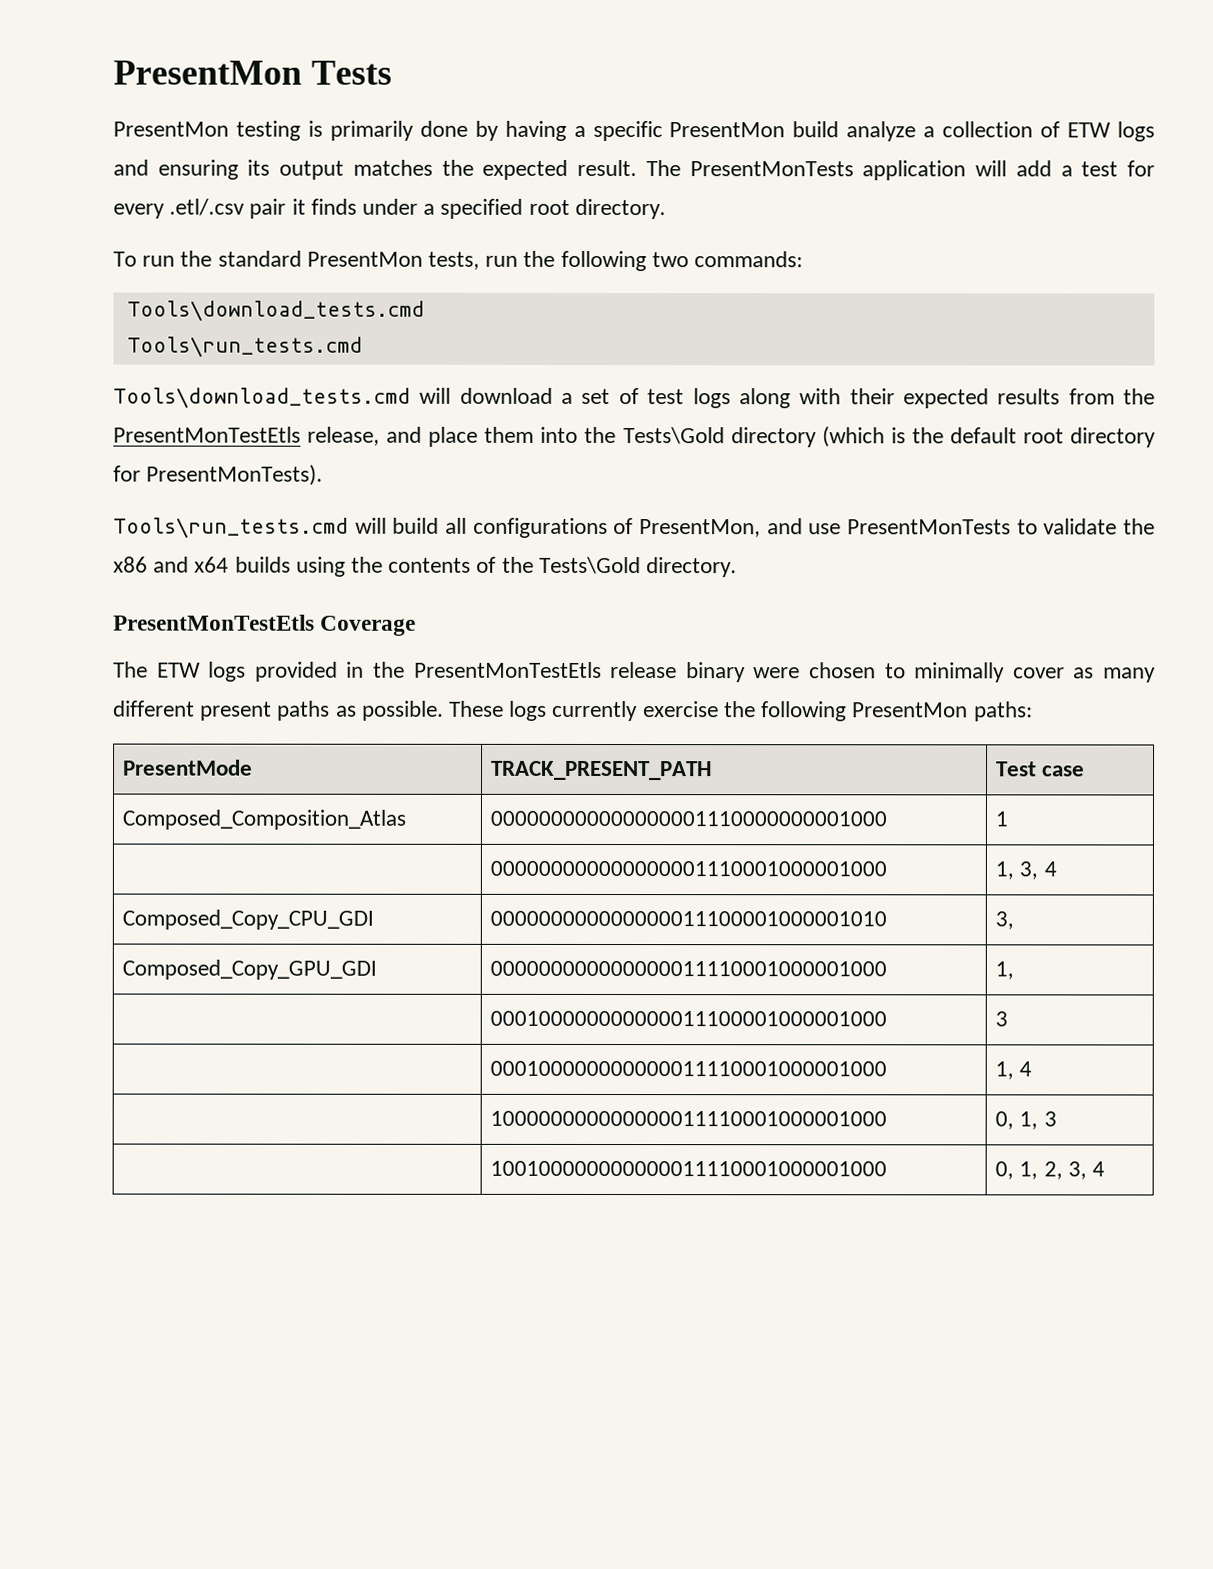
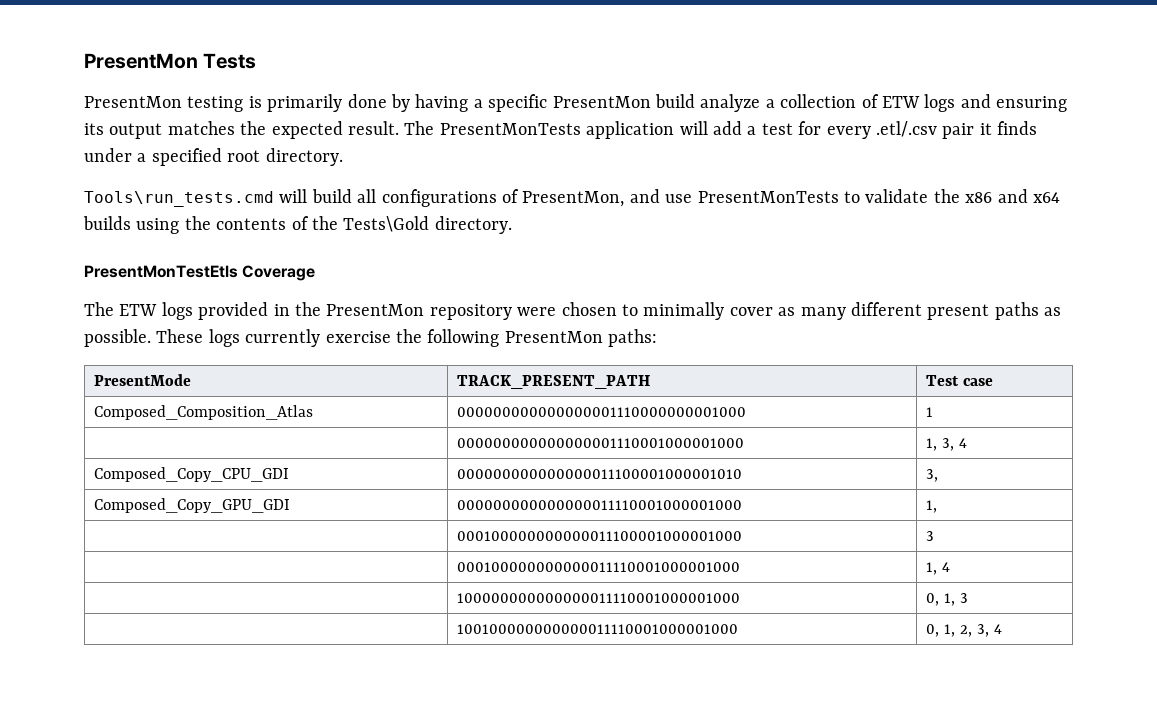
[113,250,804,272] [126,300,425,322] [126,336,363,358] [113,387,1156,409] [113,426,1156,448] [113,464,324,486] // To run the standard PresentMon tests, run the following two commands: // Tools\download_tests.cmd // Tools\run_tests.cmd // Tools\download_tests.cmd will download a set of test logs along with their expected results from the PresentMonTestEtls release, and place them into the Tests\Gold directory (which is the default root directory for PresentMonTests). -> (343, 157) none
[413,661,746,683] PresentMonTestEtls release binary -> [326,304,512,320] PresentMon repository

